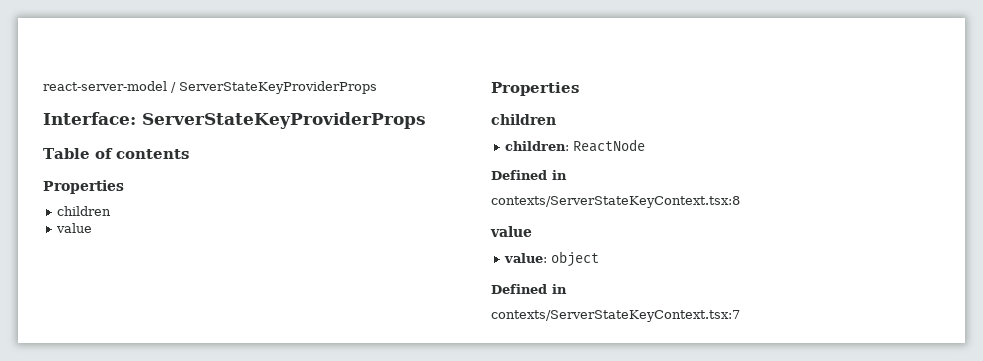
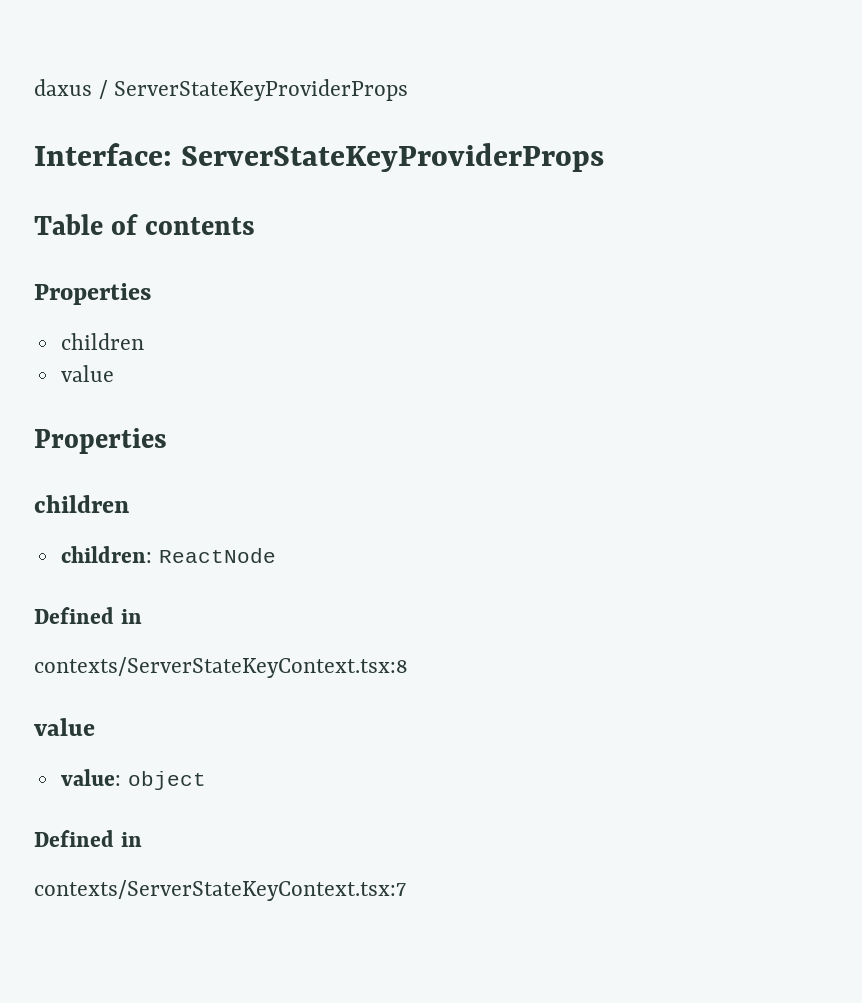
[43,81,167,91] react-server-model -> [34,79,92,96] daxus

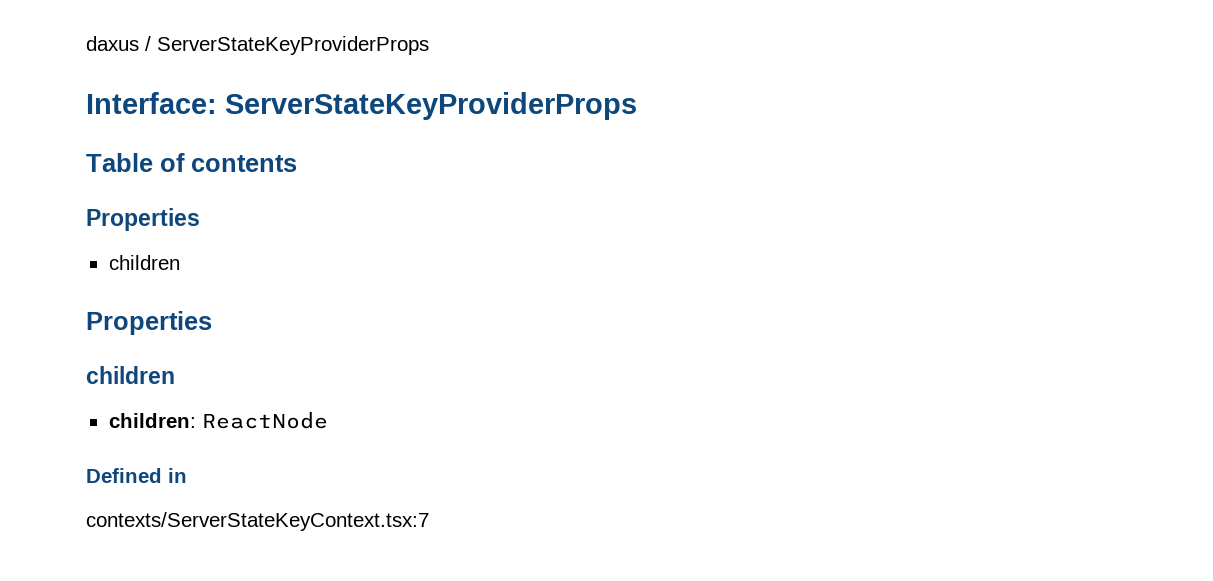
[60,365,114,382] // value -> (180, 262) none
[34,657,408,678] [34,718,95,736] [60,769,206,790] [34,830,142,847] // contexts/ServerStateKeyContext.tsx:8 // value // value: object // Defined in -> (187, 475) none

